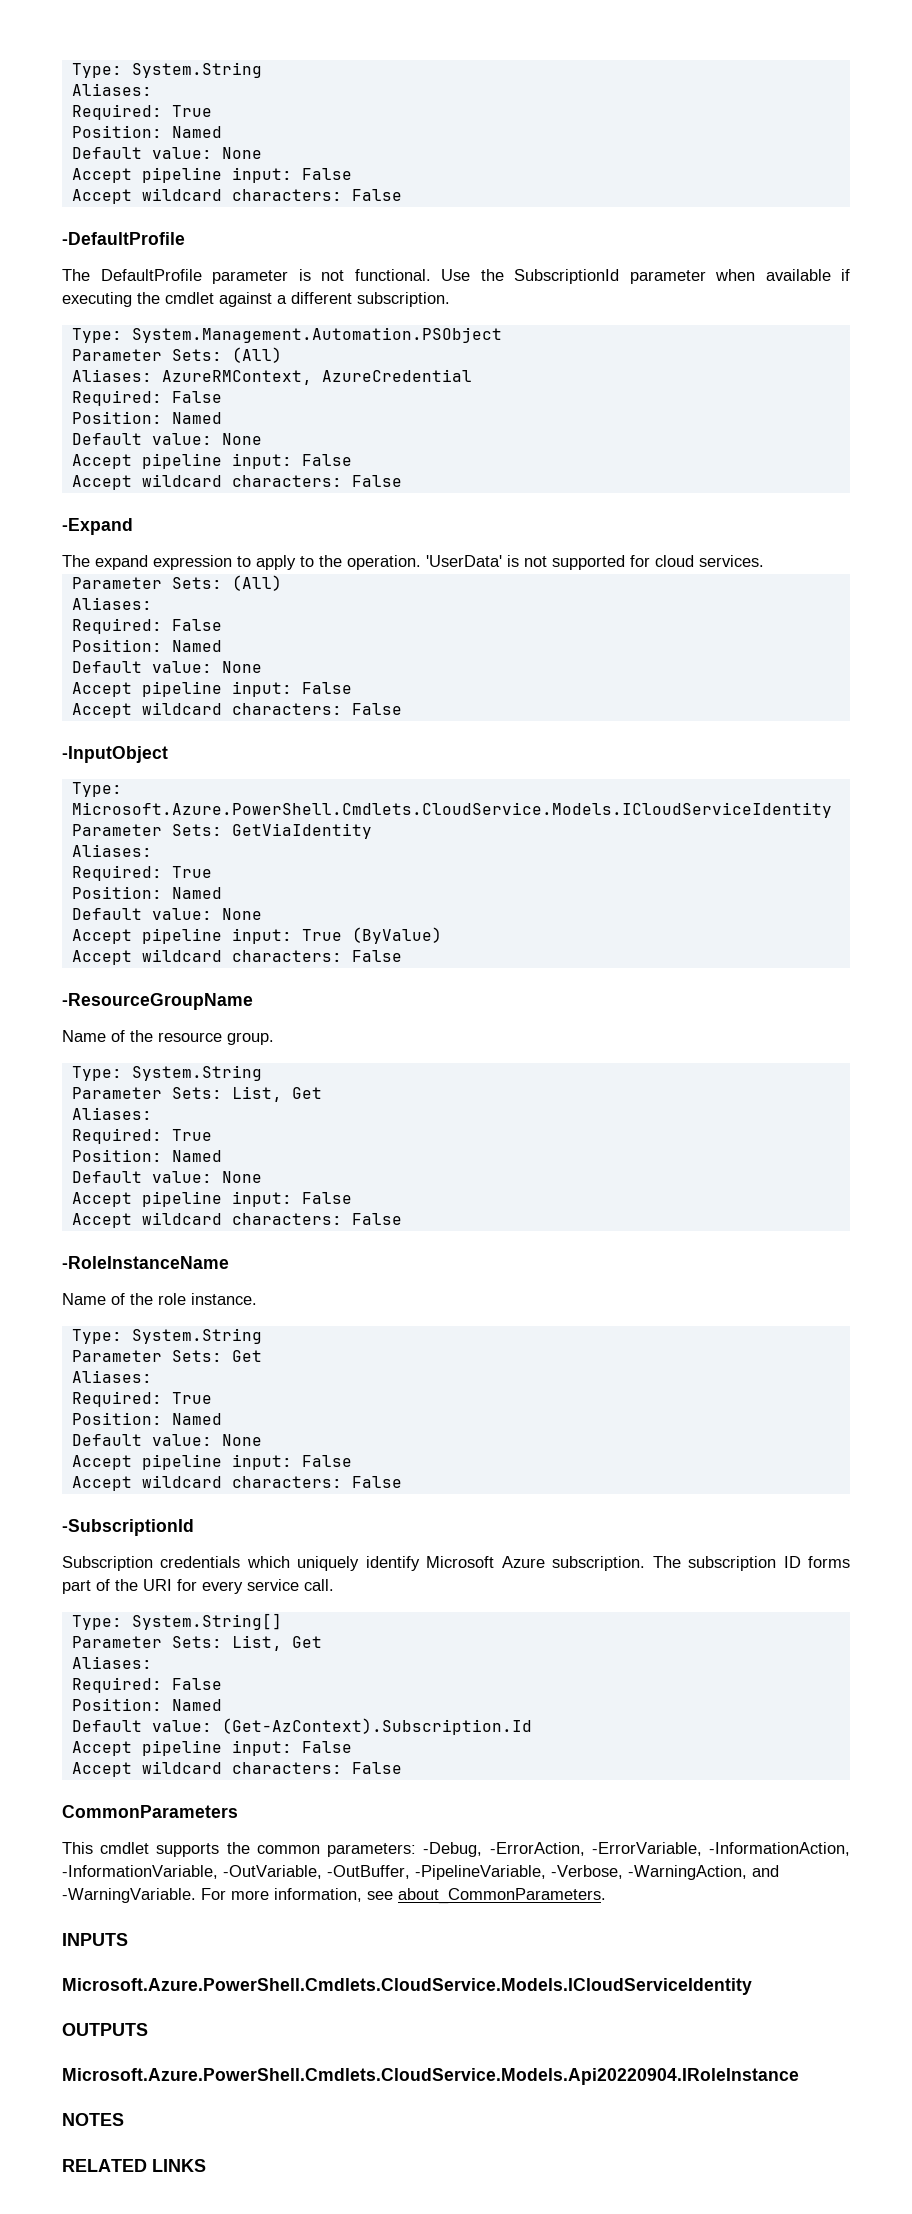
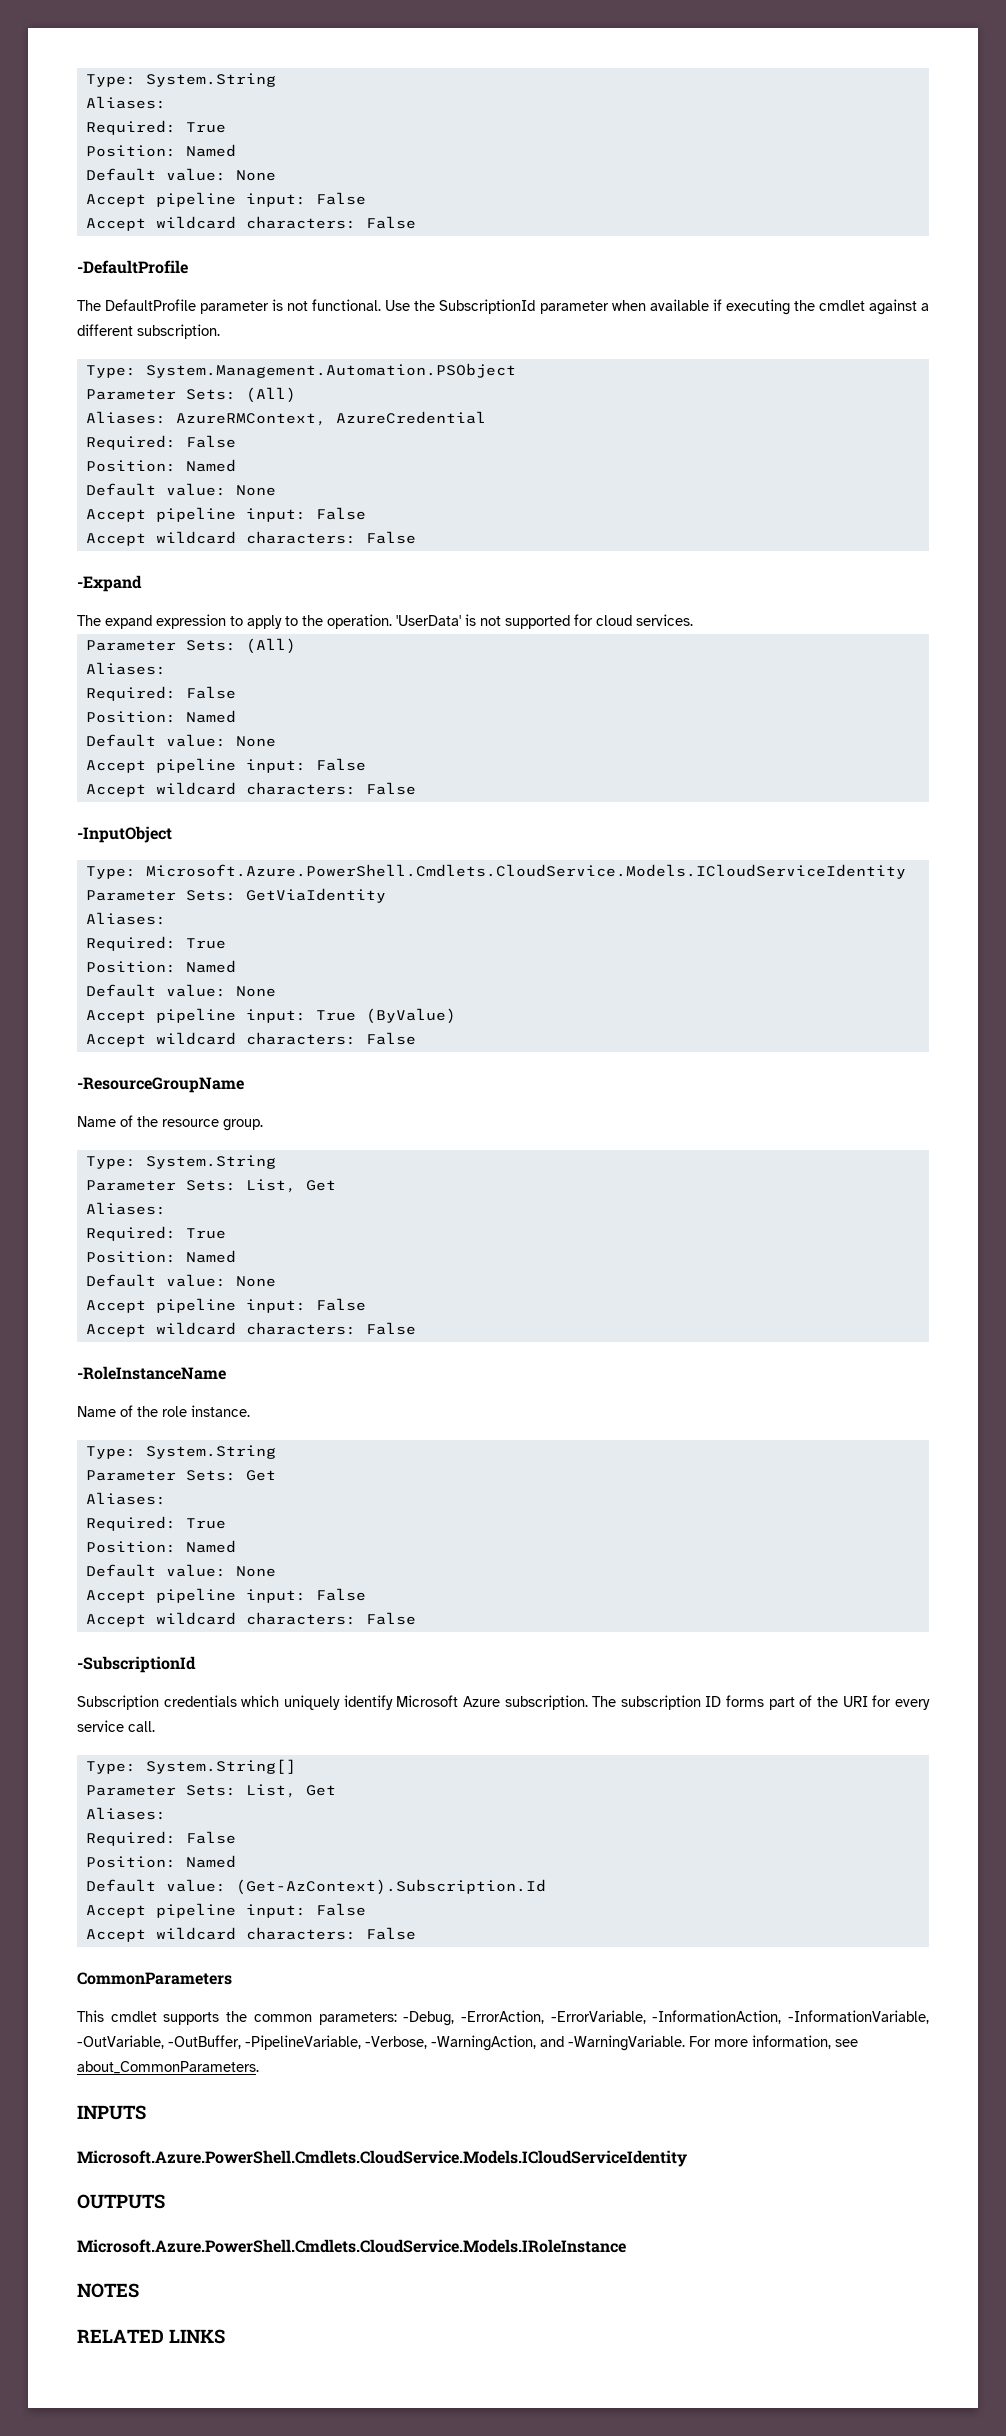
[62,2068,799,2085] Microsoft.Azure.PowerShell.Cmdlets.CloudService.Models.Api20220904.IRoleInstance -> [77,2239,626,2253] Microsoft.Azure.PowerShell.Cmdlets.CloudService.Models.IRoleInstance

